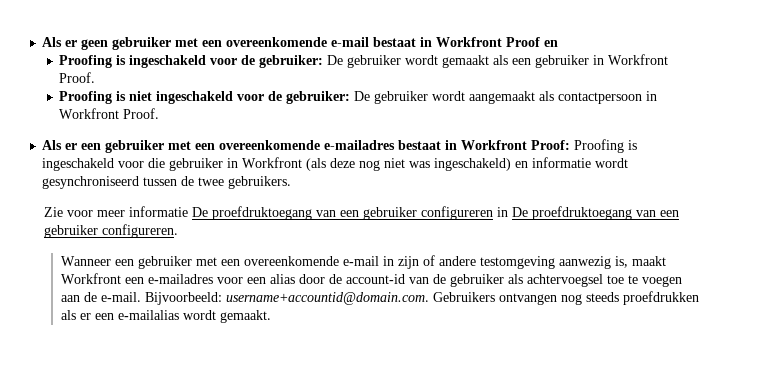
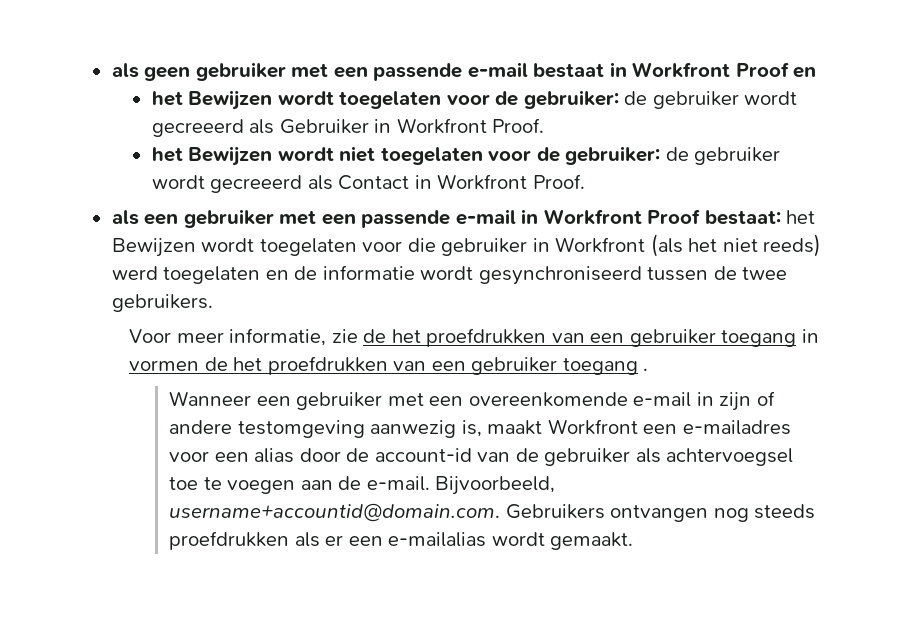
[42,37,78,47] Als er -> [111,63,139,78] als
[226,37,328,47] overeenkomende -> [373,63,463,81] passende
[59,54,669,68] [59,72,96,83] [59,91,658,104] [59,108,160,119] [42,139,638,153] [42,158,115,171] Proofing is ingeschakeld voor de gebruiker: De gebruiker wordt gemaakt als een gebruiker in Workfront Proof. // Proofing is niet ingeschakeld voor de gebruiker: De gebruiker wordt aangemaakt als contactpersoon in Workfront Proof. // Als er een gebruiker met een overeenkomende e-mailadres bestaat in Workfront Proof: Proofing is ingeschakeld -> [151,90,798,110] [151,118,545,137] [151,146,781,166] [151,174,585,193] [111,209,816,228] [111,238,357,257] het Bewijzen wordt toegelaten voor de gebruiker: de gebruiker wordt gecreeerd als Gebruiker in Workfront Proof. // het Bewijzen wordt niet toegelaten voor de gebruiker: de gebruiker wordt gecreeerd als Contact in Workfront Proof. // als een gebruiker met een passende e-mail in Workfront Proof bestaat: het Bewijzen wordt toegelaten
[330,158,529,171] deze nog niet was ingeschakeld) en -> [688,234,822,257] [111,266,318,284] het niet reeds) werd toegelaten en de
[43,206,679,220] [43,224,178,238] Zie voor meer informatie De proefdruktoegang van een gebruiker configureren in De proefdruktoegang van een gebruiker configureren. -> [129,328,819,347] [129,356,649,375] Voor meer informatie, zie de het proefdrukken van een gebruiker toegang in vormen de het proefdrukken van een gebruiker toegang .
[144,292,222,305] Bijvoorbeeld: -> [435,476,556,495] Bijvoorbeeld,

